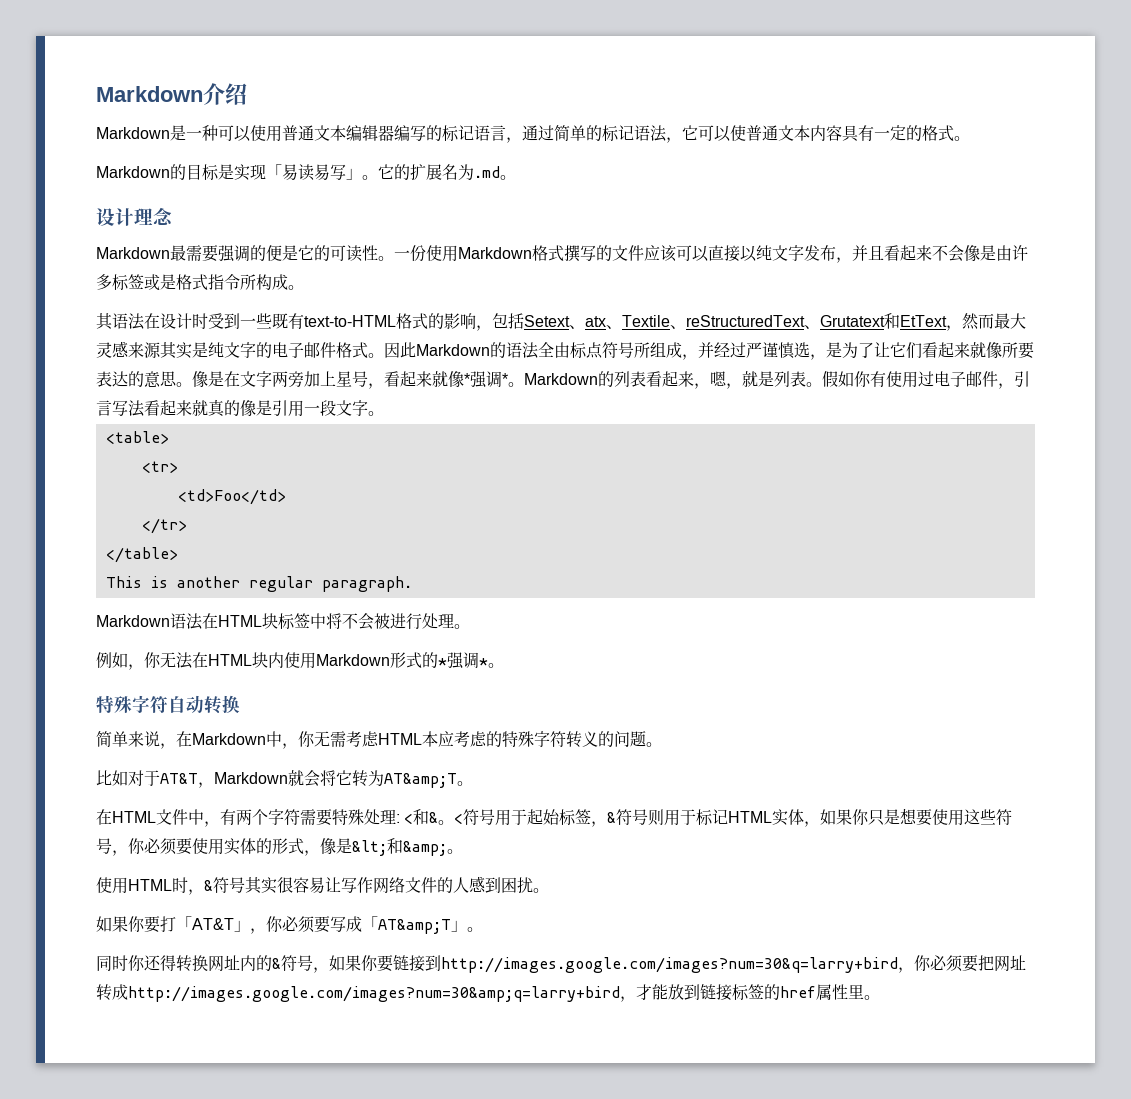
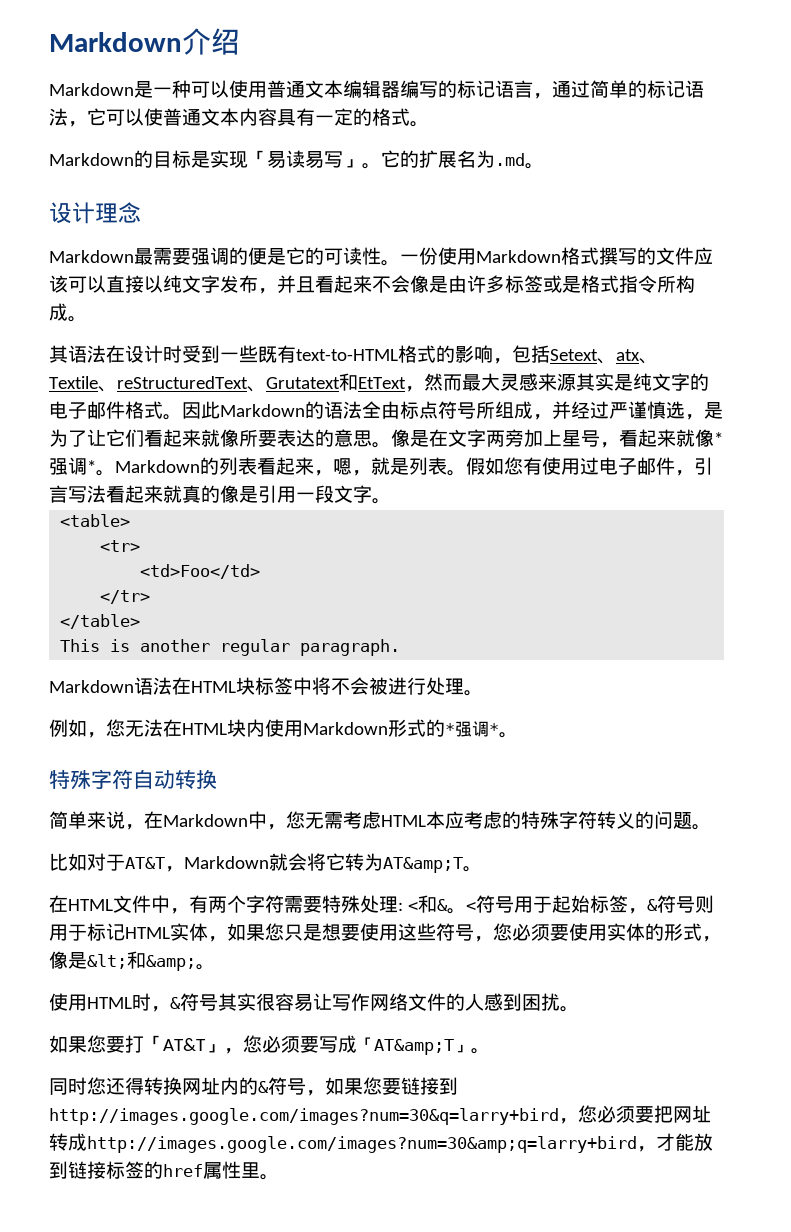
[854,371,871,387] 你 -> [504,457,523,475] 您
[144,652,161,668] 你 -> [106,719,125,737] 您
[298,731,315,747] 你 -> [286,811,305,829] 您
[852,809,870,825] 你 -> [265,923,284,941] 您
[128,838,145,854] 你 -> [493,923,512,941] 您
[128,916,145,932] 你 -> [87,1035,106,1053] 您
[266,916,283,932] 你 -> [243,1035,262,1053] 您
[128,955,145,971] 你 -> [87,1077,106,1095] 您
[361,955,378,971] 你 -> [363,1077,382,1095] 您
[914,955,931,971] 你 -> [578,1105,597,1123] 您

